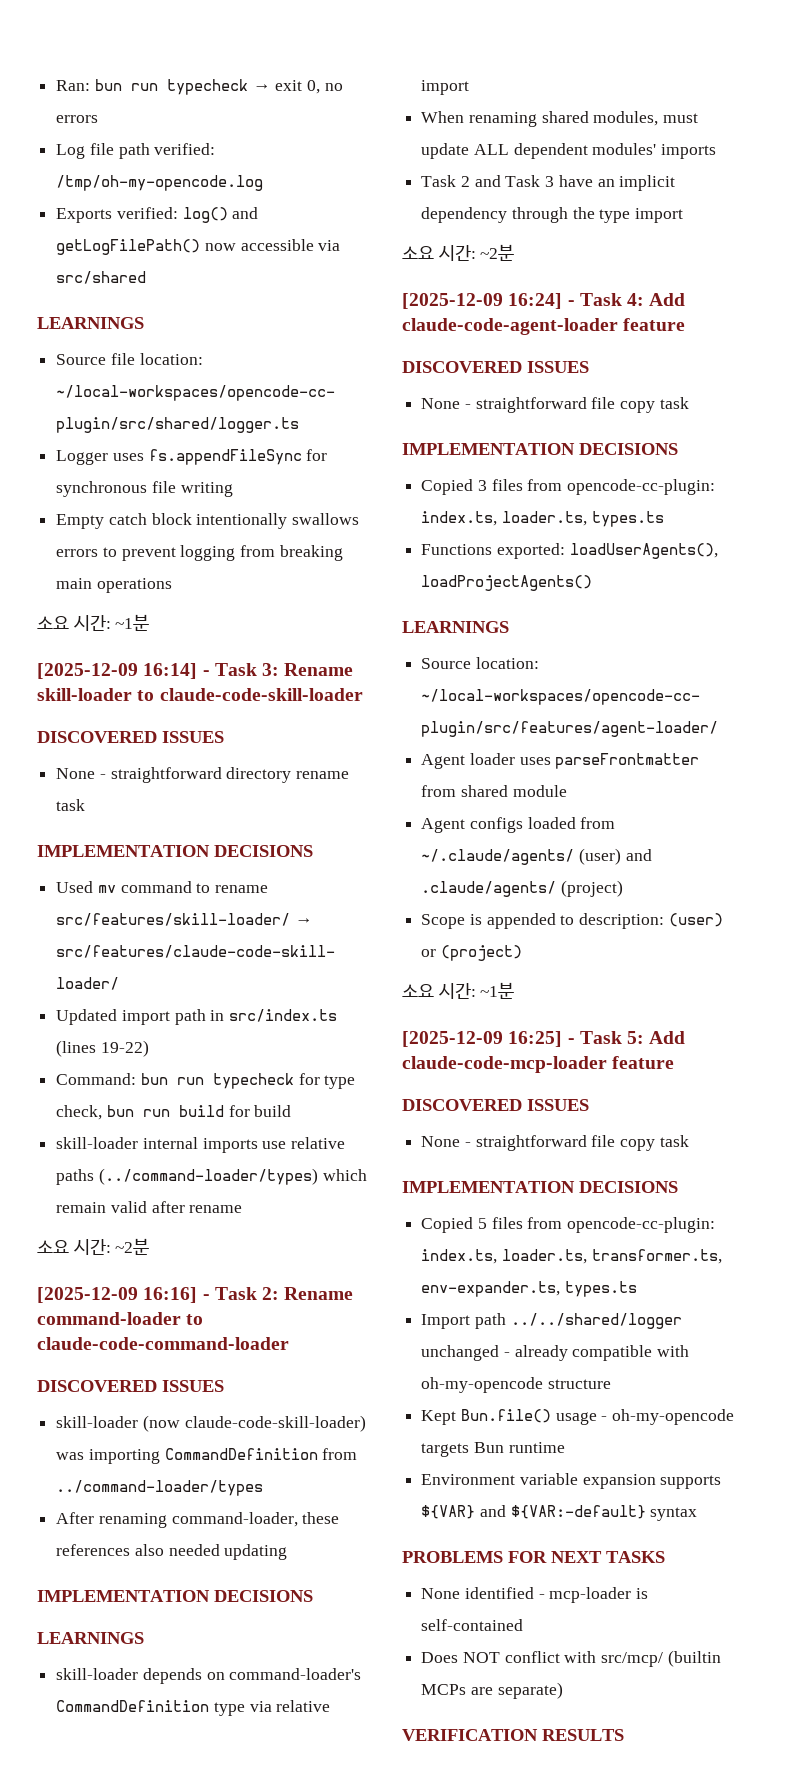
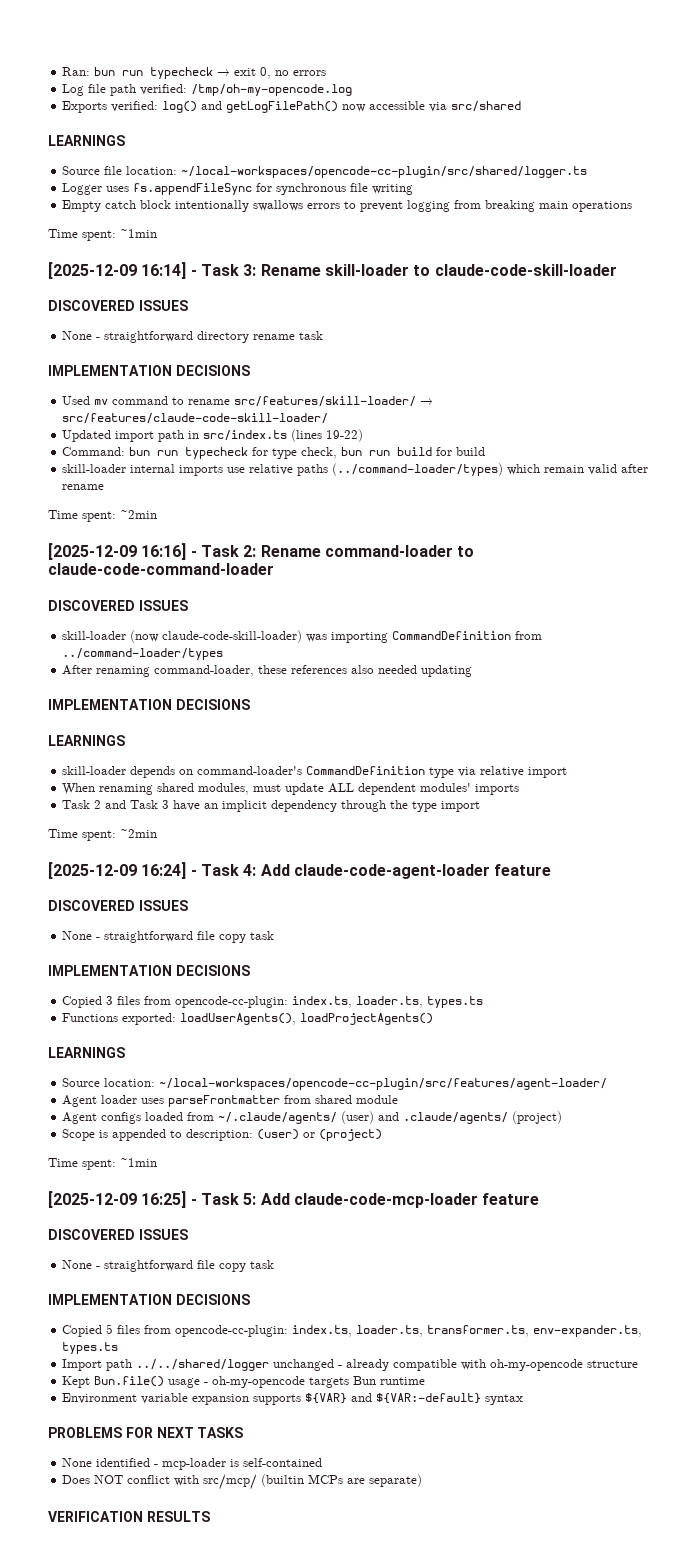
[37,614,150,631] 소요 시간: ~1분 -> [48,229,157,241] Time spent: ~1min
[37,1238,150,1255] 소요 시간: ~2분 -> [48,510,157,522] Time spent: ~2min
[402,244,515,261] 소요 시간: ~2분 -> [48,829,157,841] Time spent: ~2min
[402,982,515,999] 소요 시간: ~1분 -> [48,1158,157,1170] Time spent: ~1min

